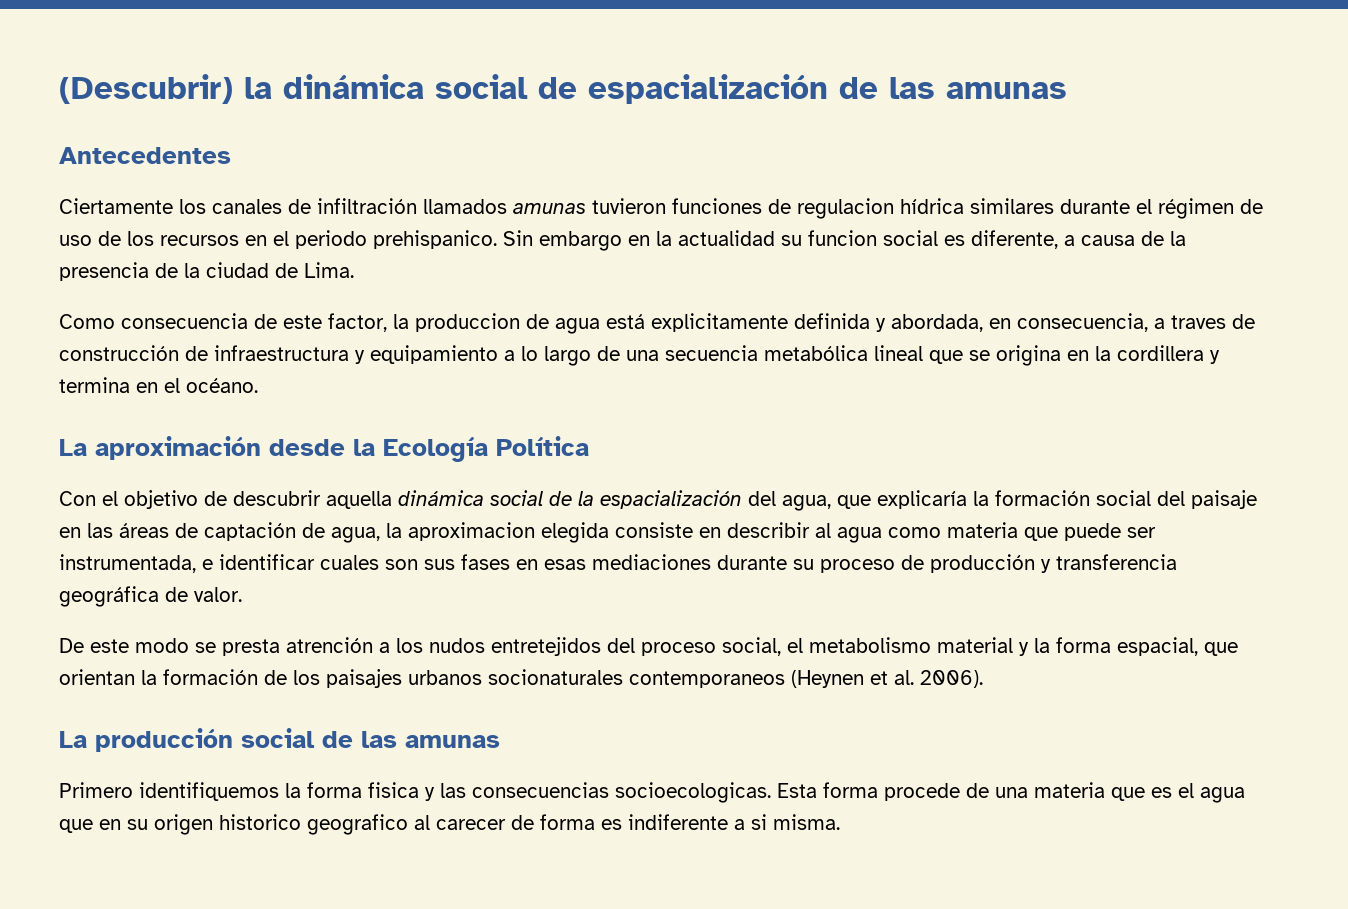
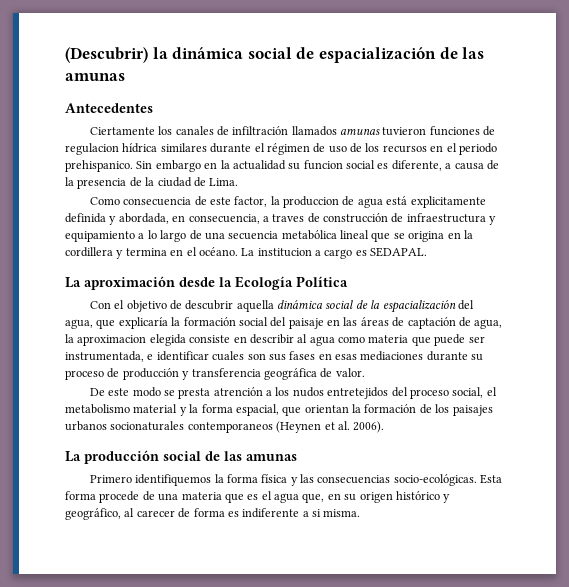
(258, 385) none -> [241,247,428,259] La institucion a cargo es SEDAPAL.
[368,782,419,798] fisica -> [261,474,288,483] física
[615,782,771,803] socioecologicas. -> [393,474,477,486] socio-ecológicas.
[59,819,93,833] que -> [302,493,325,503] que,
[219,814,408,835] historico geografico -> [395,491,451,503] [65,508,121,520] histórico y geográfico,

